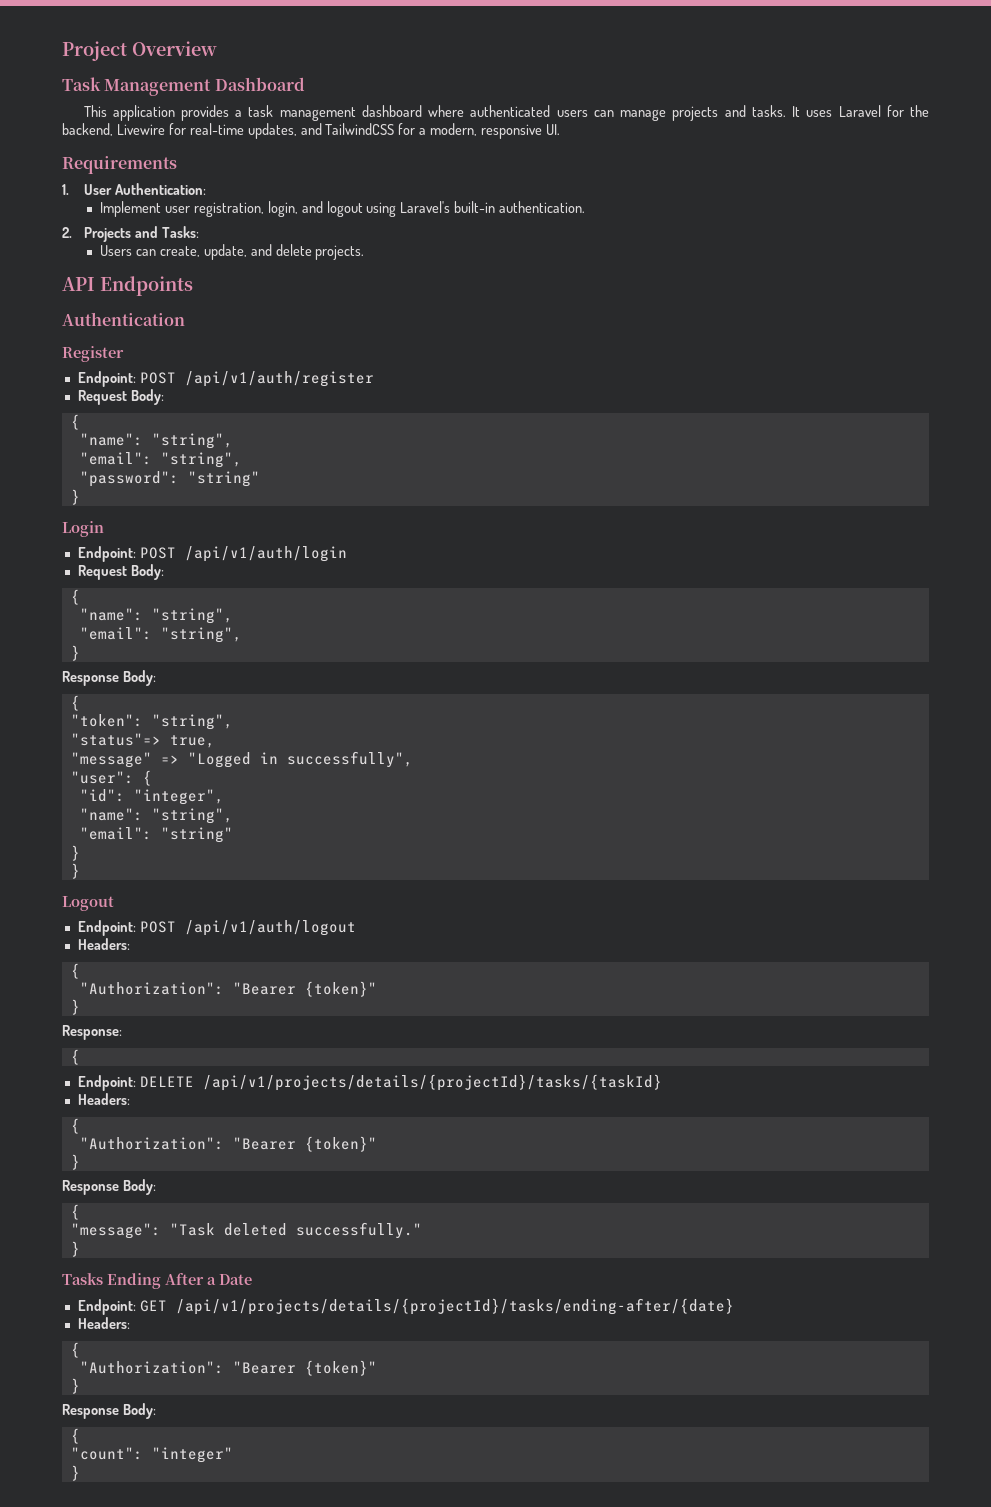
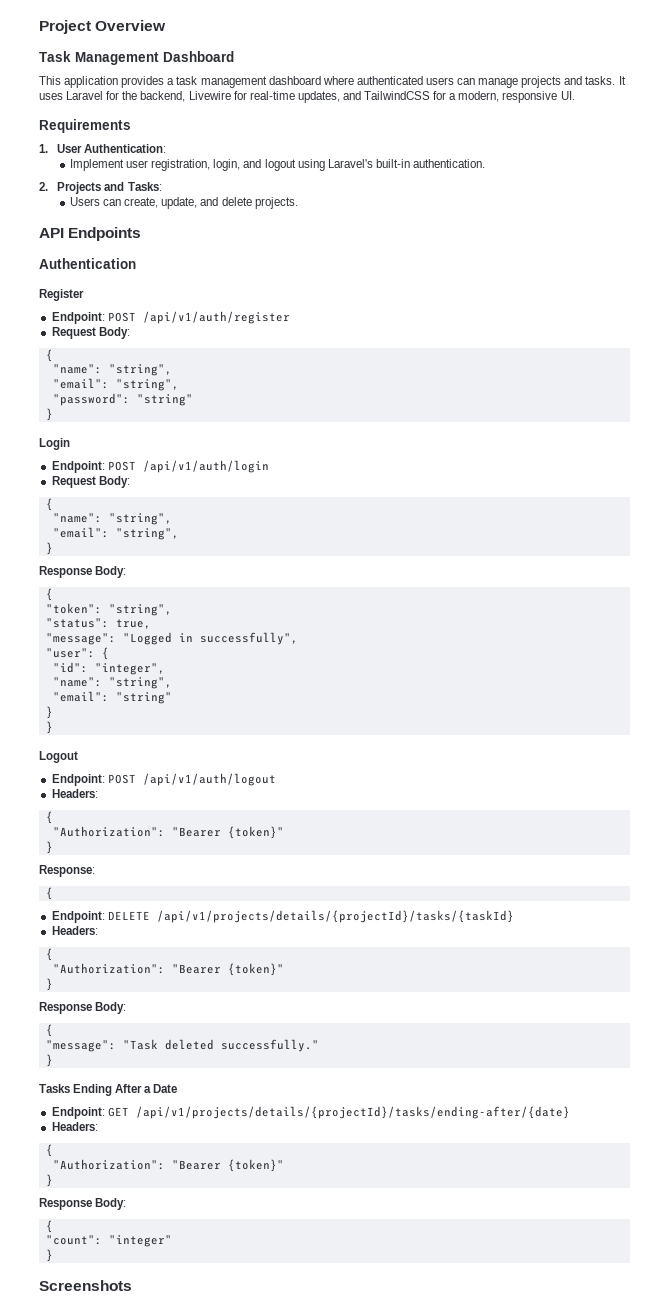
[70,733,161,746] "status"=> -> [45,618,109,628] "status":
[70,752,179,768] "message" => -> [45,633,116,645] "message":
(80, 1473) none -> [39,1280,132,1291] // Screenshots

